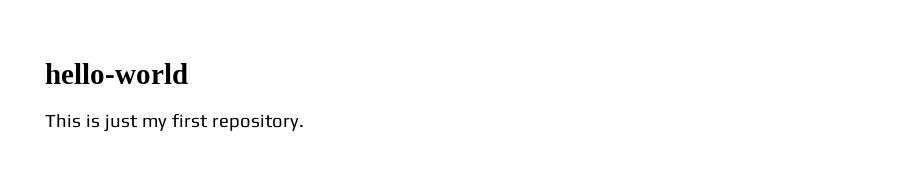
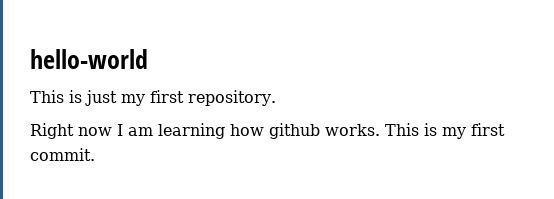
(304, 122) none -> [30,123,505,139] [30,148,95,161] // Right now I am learning how github works. This is my first commit.

